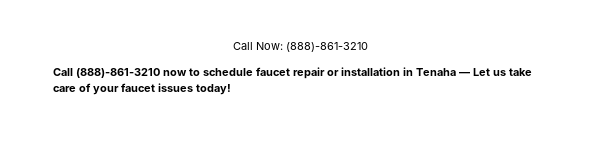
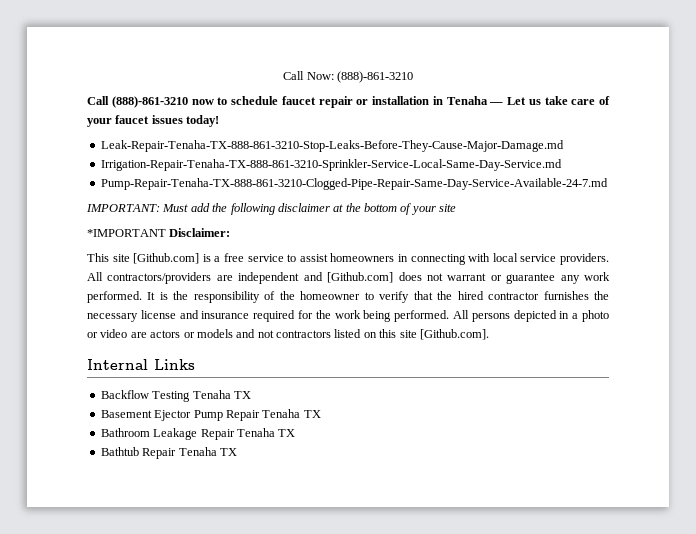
(231, 89) none -> [100,140,564,152] [100,159,562,171] [100,178,608,190] [86,203,457,215] [87,228,231,237] [87,253,610,265] [87,272,610,284] [87,291,609,303] [87,310,610,322] [87,329,489,340] [87,359,195,370] [100,390,251,402] [100,409,321,421] [100,428,296,440] [100,447,237,459] // Leak-Repair-Tenaha-TX-888-861-3210-Stop-Leaks-Before-They-Cause-Major-Damage.md // Irrigation-Repair-Tenaha-TX-888-861-3210-Sprinkler-Service-Local-Same-Day-Service.md // Pump-Repair-Tenaha-TX-888-861-3210-Clogged-Pipe-Repair-Same-Day-Service-Available-24-7.md // IMPORTANT: Must add the following disclaimer at the bottom of your site // *IMPORTANT Disclaimer: // This site [Github.com] is a free service to assist homeowners in connecting with local service providers. All contractors/providers are independent and [Github.com] does not warrant or guarantee any work performed. It is the responsibility of the homeowner to verify that the hired contractor furnishes the necessary license and insurance required for the work being performed. All persons depicted in a photo or video are actors or models and not contractors listed on this site [Github.com]. // Internal Links // Backflow Testing Tenaha TX // Basement Ejector Pump Repair Tenaha TX // Bathroom Leakage Repair Tenaha TX // Bathtub Repair Tenaha TX

